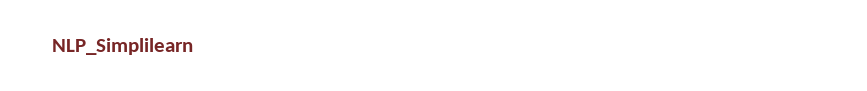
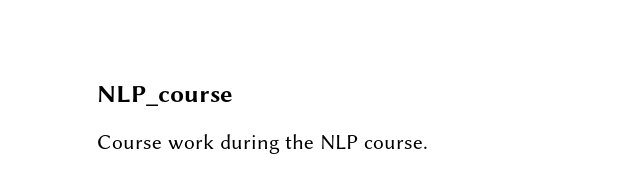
[52,38,193,55] NLP_Simplilearn -> [97,86,233,106] [97,134,429,154] NLP_course // Course work during the NLP course.

